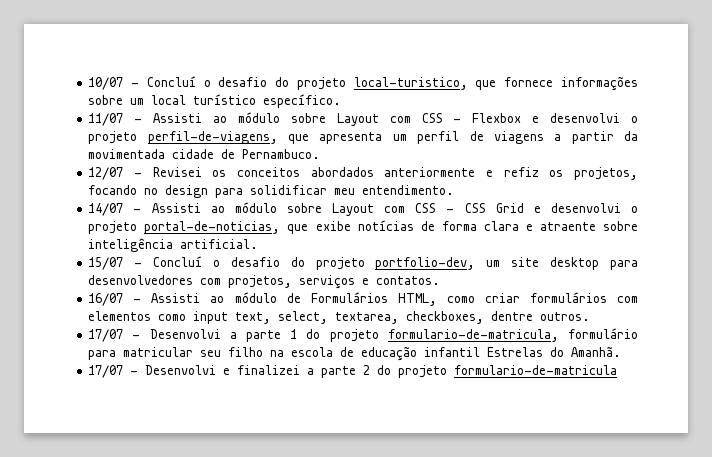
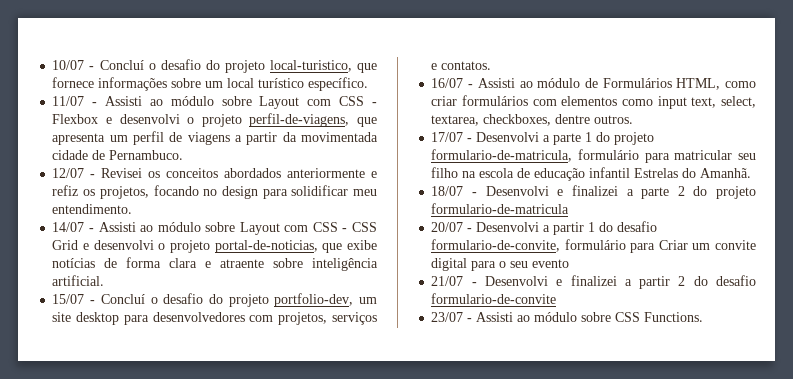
[88,365,124,378] 17/07 -> [431,186,464,196] 18/07
(618, 370) none -> [431,221,658,235] [431,239,756,253] [431,258,570,271] [431,275,756,289] [431,293,557,304] [431,312,704,322] // 20/07 - Desenvolvi a partir 1 do desafio formulario-de-convite, formulário para Criar um convite digital para o seu evento // 21/07 - Desenvolvi e finalizei a partir 2 do desafio formulario-de-convite // 23/07 - Assisti ao módulo sobre CSS Functions.

